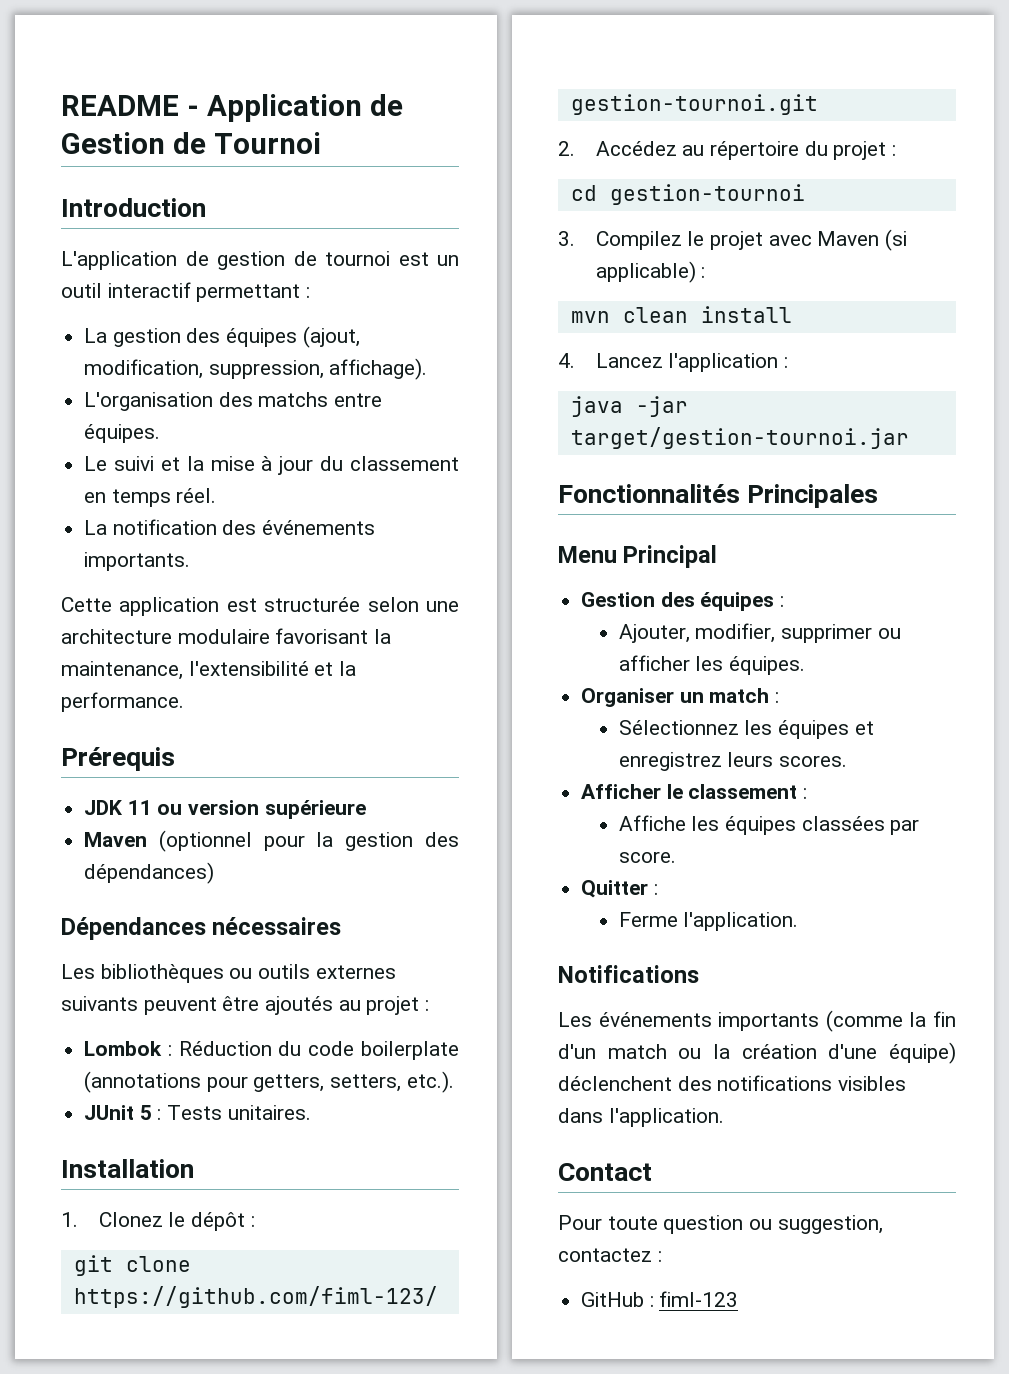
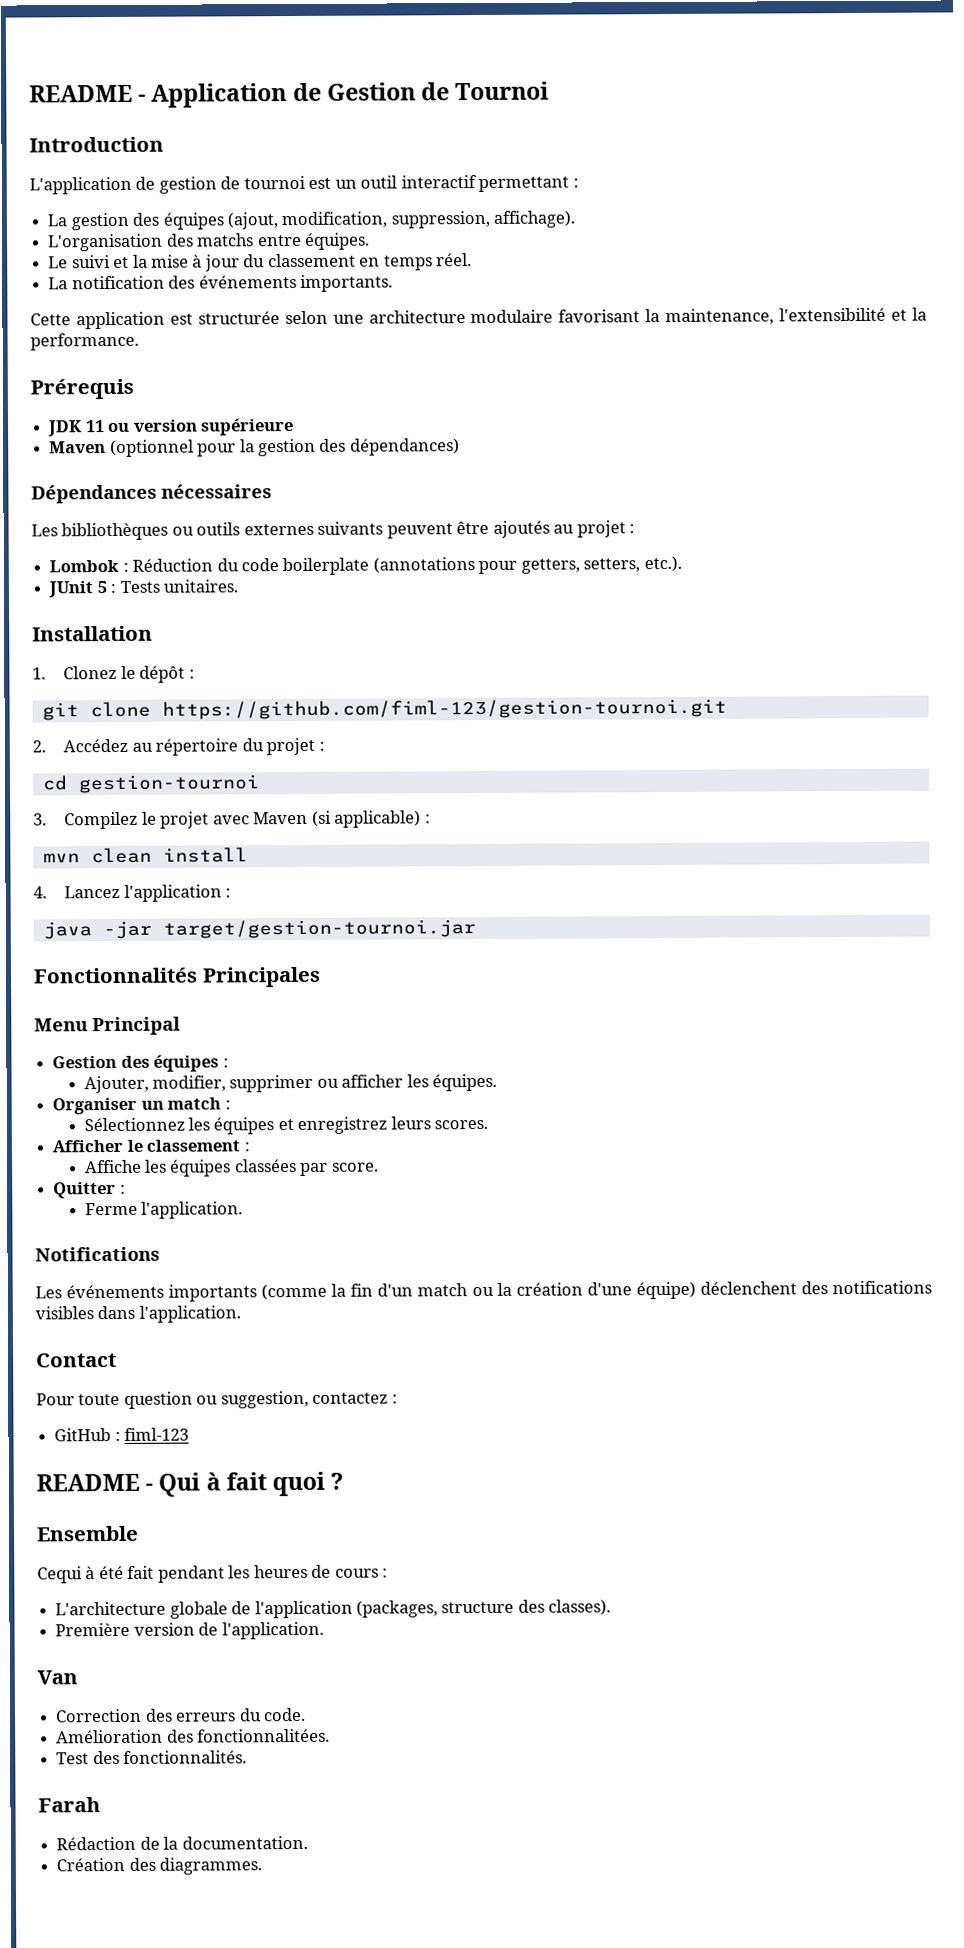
(739, 1299) none -> [36,1471,345,1497] [36,1525,139,1542] [37,1564,389,1584] [55,1599,612,1619] [55,1621,324,1640] [37,1670,78,1685] [55,1707,306,1723] [56,1728,331,1744] [56,1750,248,1765] [38,1797,101,1813] [56,1835,308,1851] [56,1857,263,1875] // README - Qui à fait quoi ? // Ensemble // Cequi à été fait pendant les heures de cours : // L'architecture globale de l'application (packages, structure des classes). // Première version de l'application. // Van // Correction des erreurs du code. // Amélioration des fonctionnalitées. // Test des fonctionnalités. // Farah // Rédaction de la documentation. // Création des diagrammes.

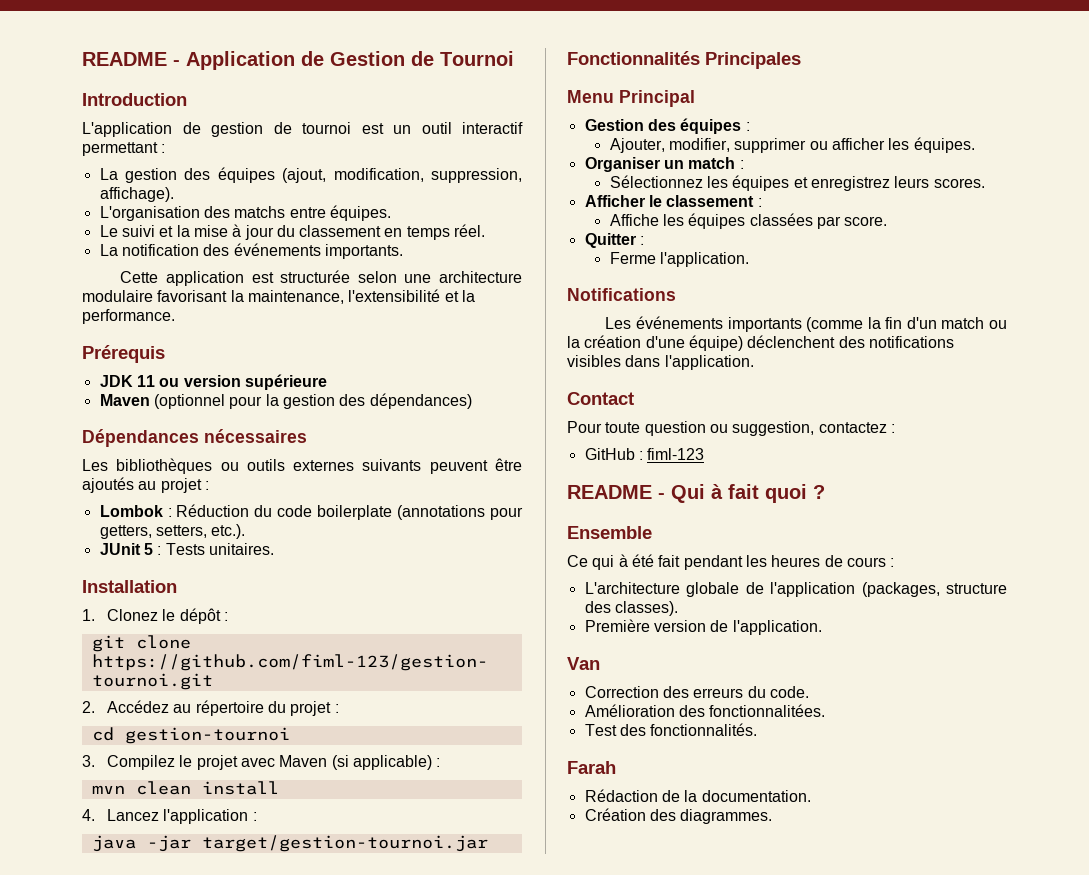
[37,1566,83,1584] Cequi -> [567,555,615,570] Ce qui

